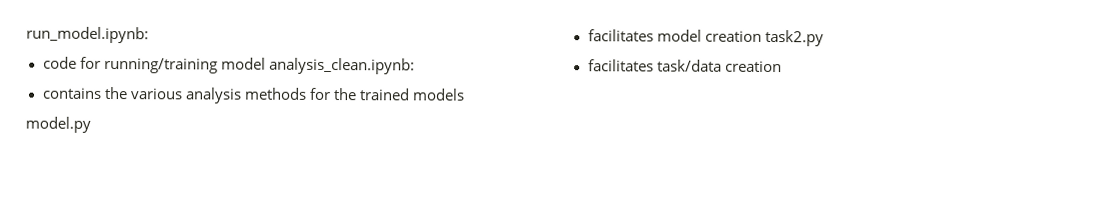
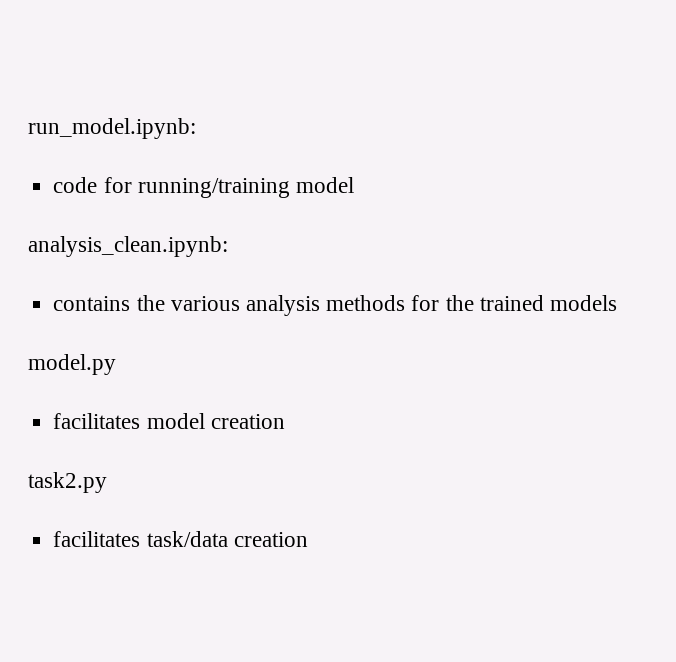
(266, 63) none -> (354, 185) //
(762, 36) none -> (285, 421) //

